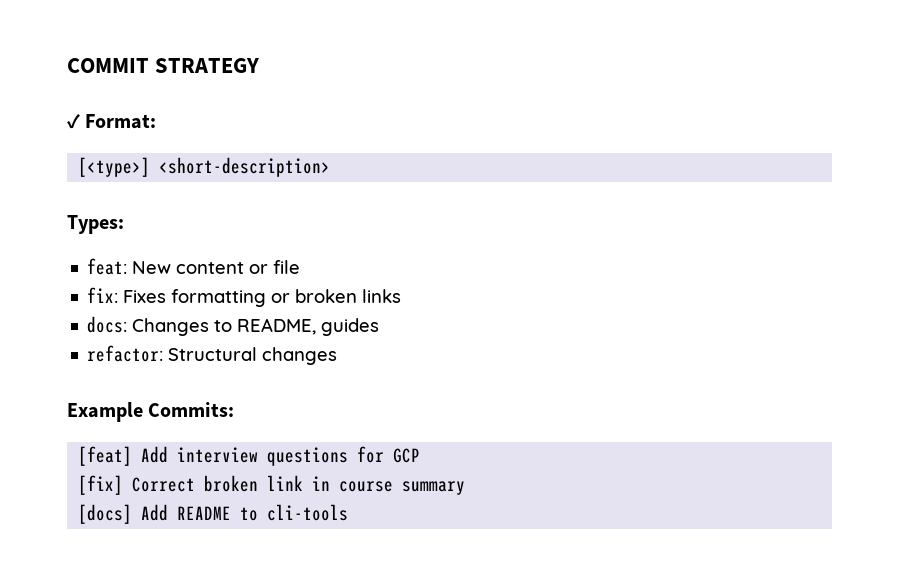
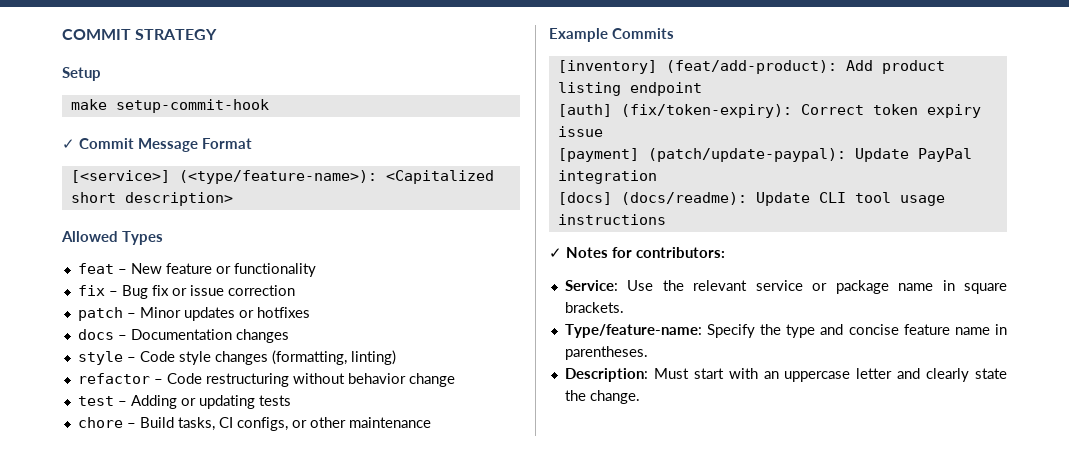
[67,114,157,129] [78,157,331,177] [67,215,124,234] [87,258,301,275] [87,287,402,307] [87,316,380,336] [87,345,338,365] [67,402,235,422] [78,446,421,466] [78,475,466,495] [78,504,349,524] ✓ Format: // [<type>] <short-description> // Types: // feat: New content or file // fix: Fixes formatting or broken links // docs: Changes to README, guides // refactor: Structural changes // Example Commits: // [feat] Add interview questions for GCP // [fix] Correct broken link in course summary // [docs] Add README to cli-tools -> [62,67,101,81] [70,99,269,113] [62,138,252,152] [70,170,494,184] [70,192,233,206] [61,231,163,245] [77,263,316,277] [77,285,295,299] [77,307,310,321] [77,329,289,343] [77,350,396,365] [77,373,455,387] [77,395,291,409] [77,417,431,431] [549,28,674,42] [557,60,945,74] [557,82,702,96] [557,104,981,118] [557,126,603,137] [557,148,972,162] [557,170,657,184] [557,192,945,206] [557,214,666,225] [549,247,725,258] [564,280,1007,294] [564,302,624,313] [564,324,1008,338] [564,346,648,360] [564,368,1007,382] [564,390,640,404] Setup // make setup-commit-hook // ✓ Commit Message Format // [<service>] (<type/feature-name>): <Capitalized short description> // Allowed Types // feat – New feature or functionality // fix – Bug fix or issue correction // patch – Minor updates or hotfixes // docs – Documentation changes // style – Code style changes (formatting, linting) // refactor – Code restructuring without behavior change // test – Adding or updating tests // chore – Build tasks, CI configs, or other maintenance // Example Commits // [inventory] (feat/add-product): Add product listing endpoint // [auth] (fix/token-expiry): Correct token expiry issue // [payment] (patch/update-paypal): Update PayPal integration // [docs] (docs/readme): Update CLI tool usage instructions // ✓ Notes for contributors: // Service: Use the relevant service or package name in square brackets. // Type/feature-name: Specify the type and concise feature name in parentheses. // Description: Must start with an uppercase letter and clearly state the change.

